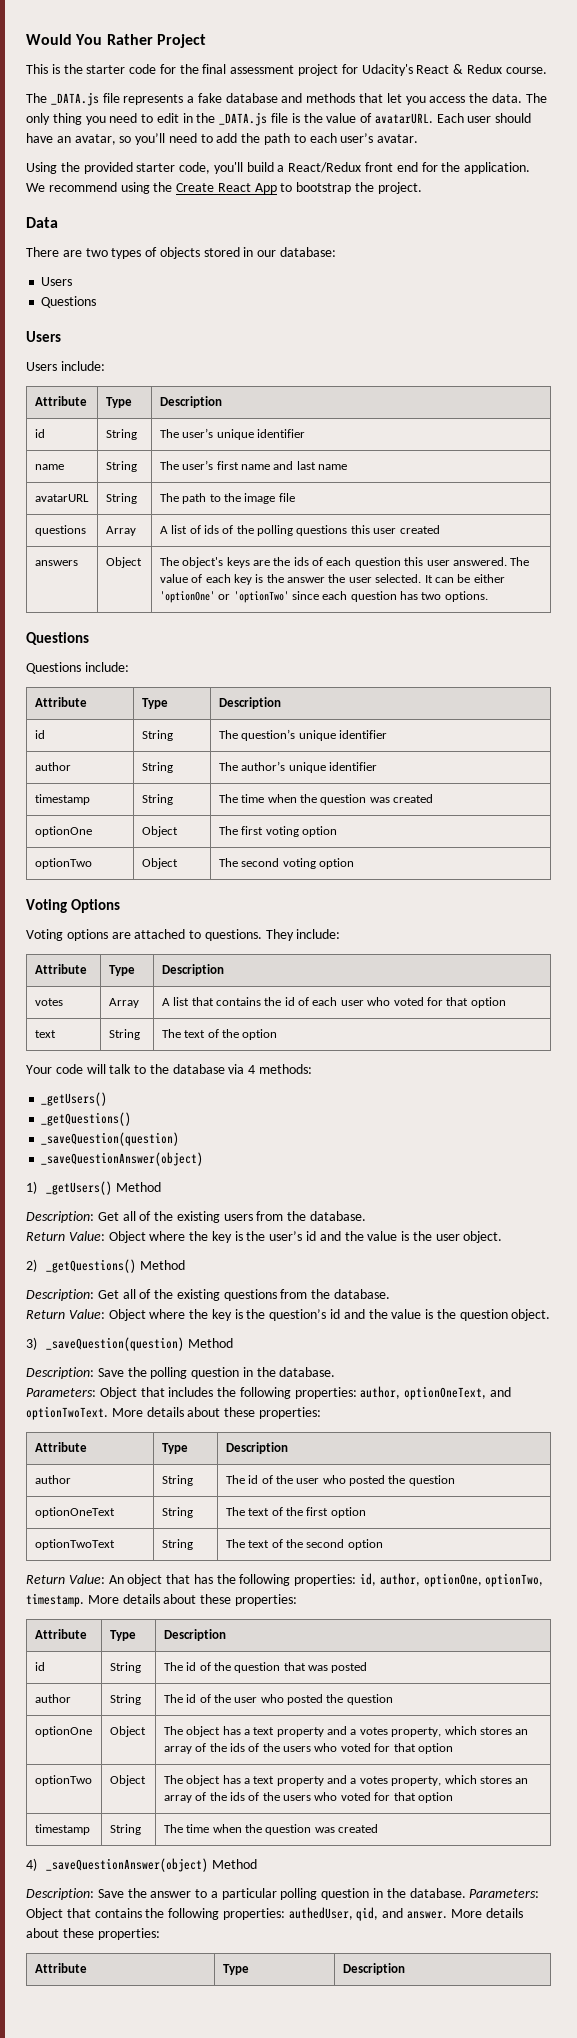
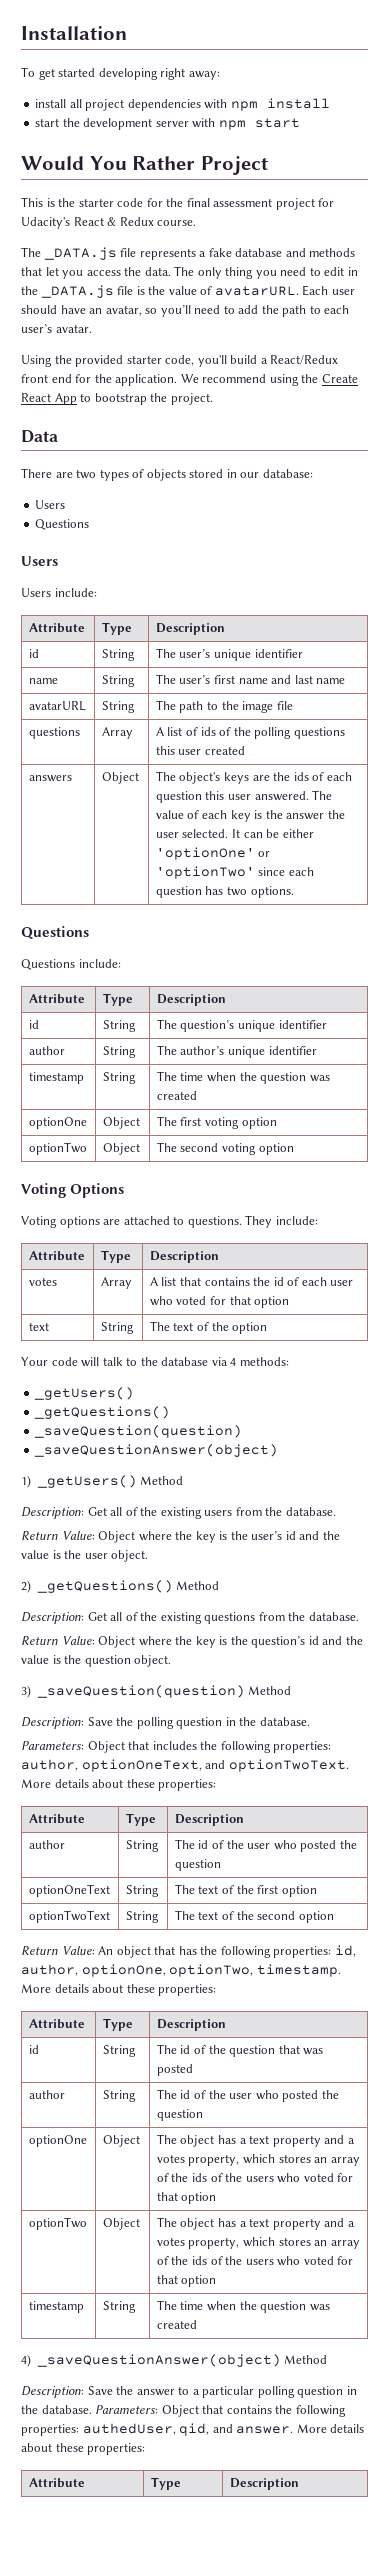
(26, 39) none -> [21,26,127,40] [21,67,220,80] [35,98,330,111] [35,118,300,130] Installation // To get started developing right away: // install all project dependencies with npm install // start the development server with npm start //

